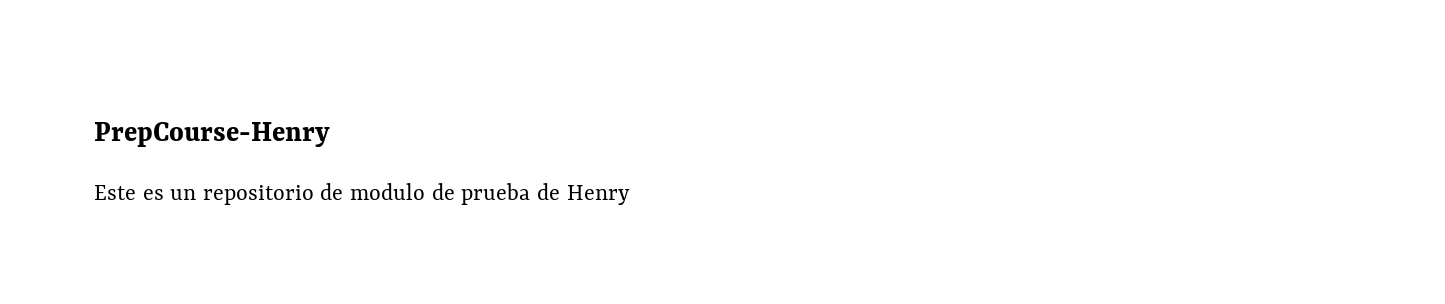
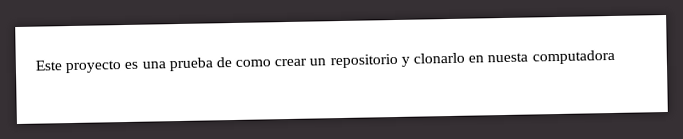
[94,122,330,147] [94,183,630,205] PrepCourse-Henry // Este es un repositorio de modulo de prueba de Henry -> [35,49,615,74] Este proyecto es una prueba de como crear un repositorio y clonarlo en nuesta computadora

